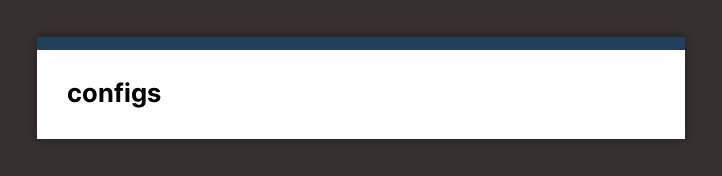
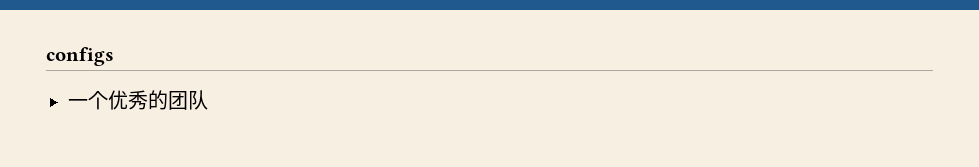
(161, 95) none -> [68,90,208,110] // 一个优秀的团队

